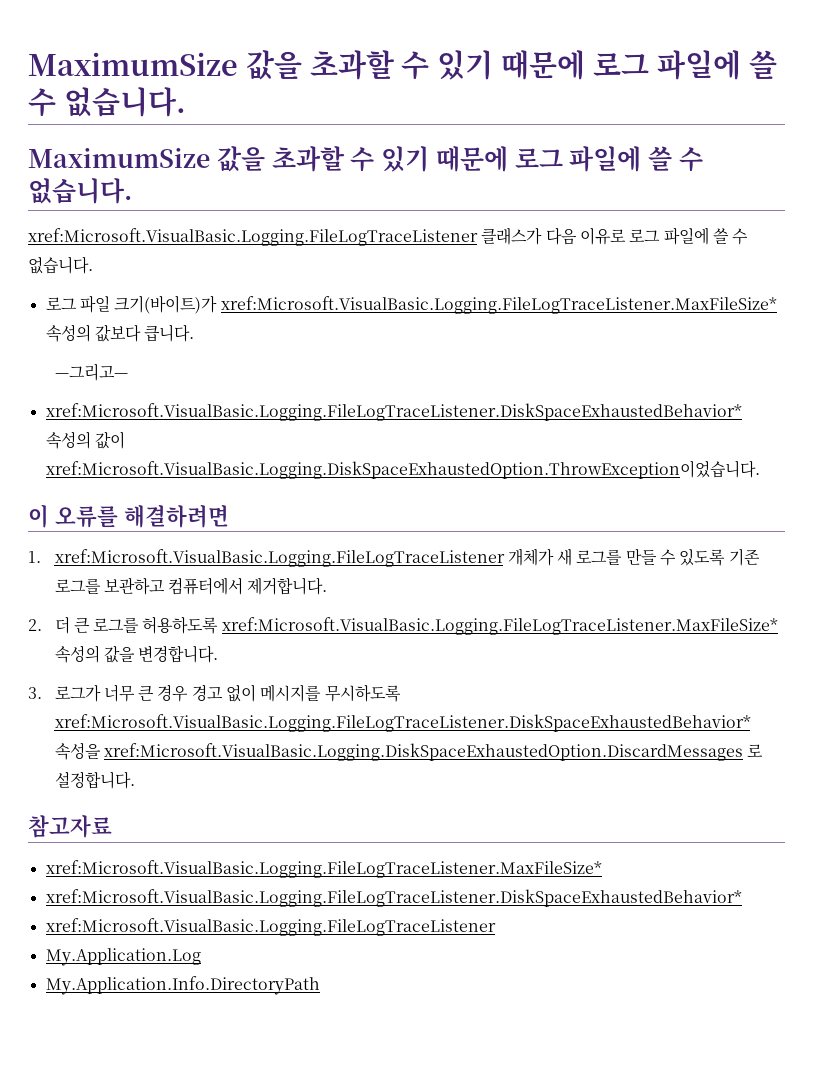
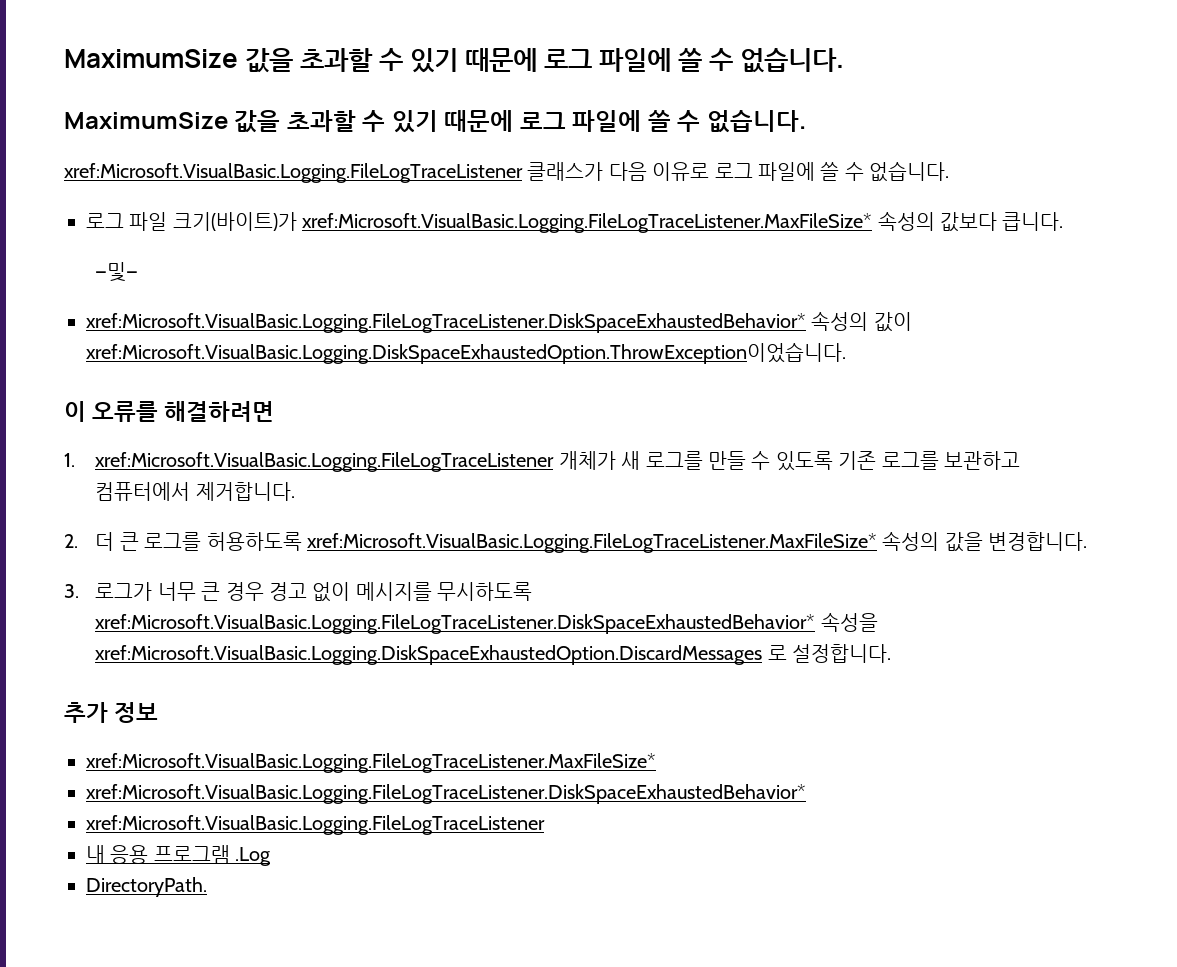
[54,363,128,381] —그리고— -> [95,262,139,282] —및—
[28,815,112,838] 참고자료 -> [64,702,159,723] 추가 정보
[45,948,201,966] [45,976,320,995] My.Application.Log // My.Application.Info.DirectoryPath -> [86,845,272,866] [86,877,207,897] 내 응용 프로그램 .Log // DirectoryPath.

